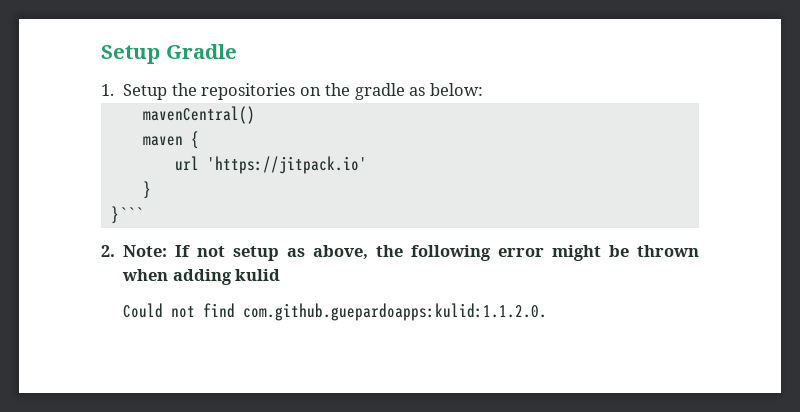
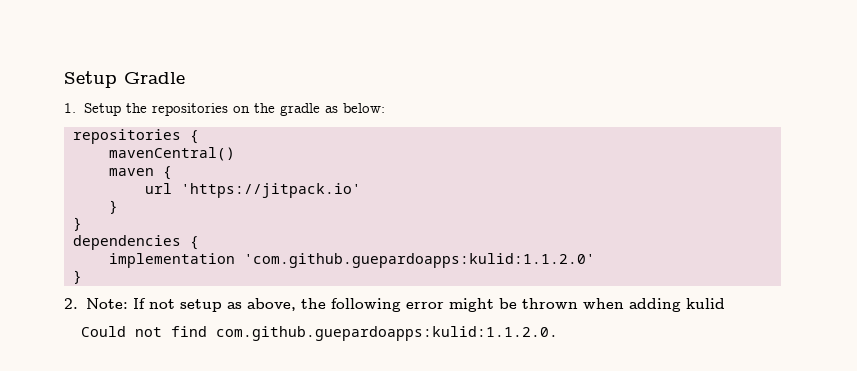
(483, 89) none -> [73,129,199,144] // repositories {
[110,206,143,224] }``` -> [73,217,82,231] [73,235,199,250] [109,253,595,268] [73,270,82,284] } // dependencies { // implementation 'com.github.guepardoapps:kulid:1.1.2.0' // }

